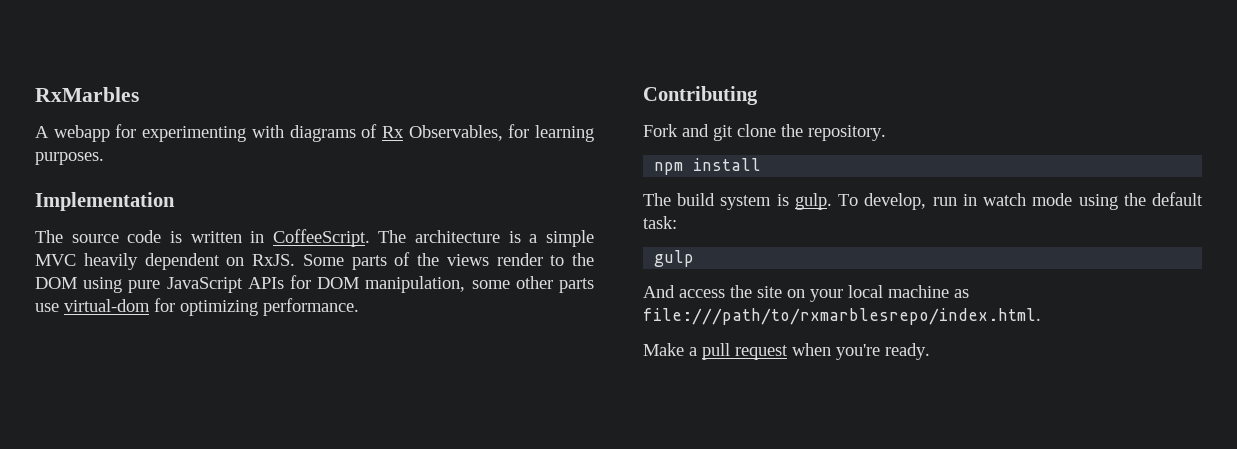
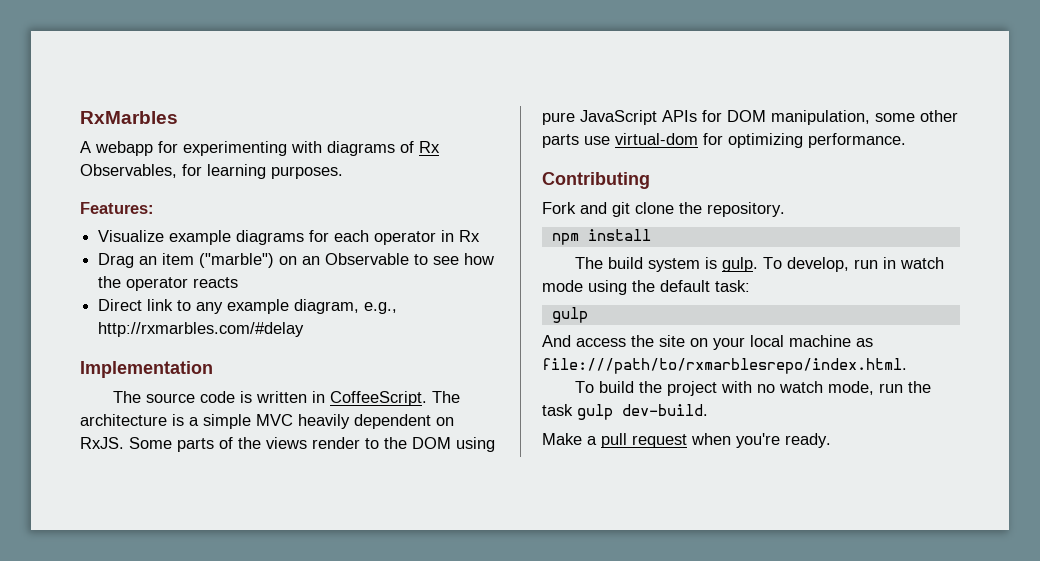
(104, 158) none -> [80,202,154,214] [98,230,481,245] [98,253,495,268] [98,276,239,291] [98,299,398,314] [98,322,305,337] // Features: // Visualize example diagrams for each operator in Rx // Drag an item ("marble") on an Observable to see how the operator reacts // Direct link to any example diagram, e.g., http://rxmarbles.com/#delay
(1041, 316) none -> [574,381,931,396] [542,404,708,420] // To build the project with no watch mode, run the task gulp dev-build.

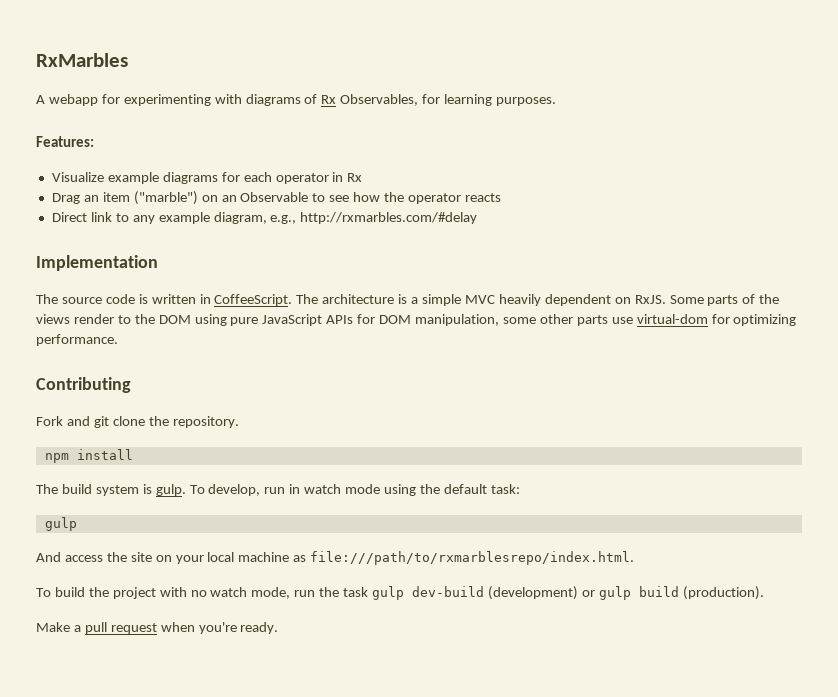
[622,404,708,416] dev-build. -> [412,586,764,600] dev-build (development) or gulp build (production).

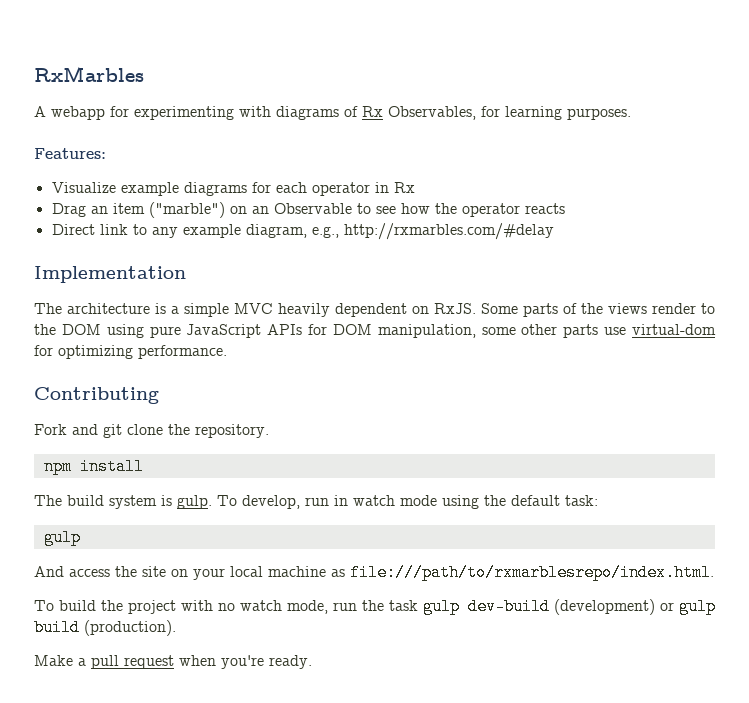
[61,294,319,306] source code is written in CoffeeScript. The -> (62, 308) none

